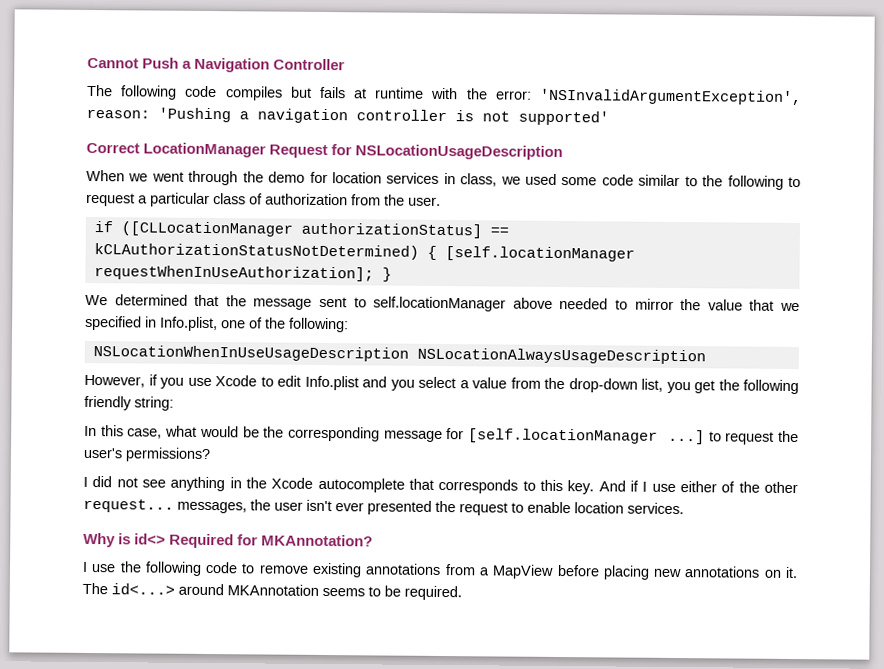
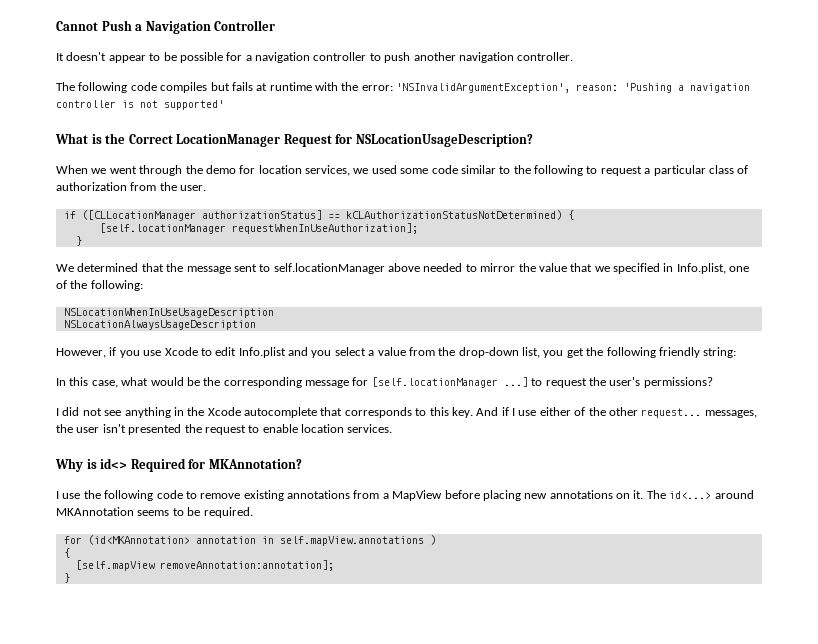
(346, 64) none -> [56,52,574,63] // It doesn't appear to be possible for a navigation controller to push another navigation controller.
(609, 118) none -> [55,133,126,144] What is the
[355,144,564,161] NSLocationUsageDescription -> [355,134,533,147] NSLocationUsageDescription?
[386,172,498,187] services in class, -> [305,165,350,176] services,
(437, 252) none -> (574, 215) //
(374, 273) none -> (418, 228) //
(409, 353) none -> (274, 313) //
[335,502,364,512] ever -> (126, 428) none
(462, 593) none -> [63,535,436,546] [63,548,70,558] [75,560,334,571] [63,573,70,583] // for (id<MKAnnotation> annotation in self.mapView.annotations ) // { // [self.mapView removeAnnotation:annotation]; // }

